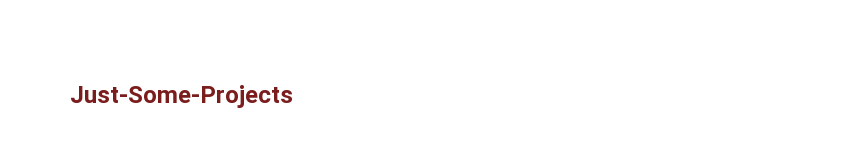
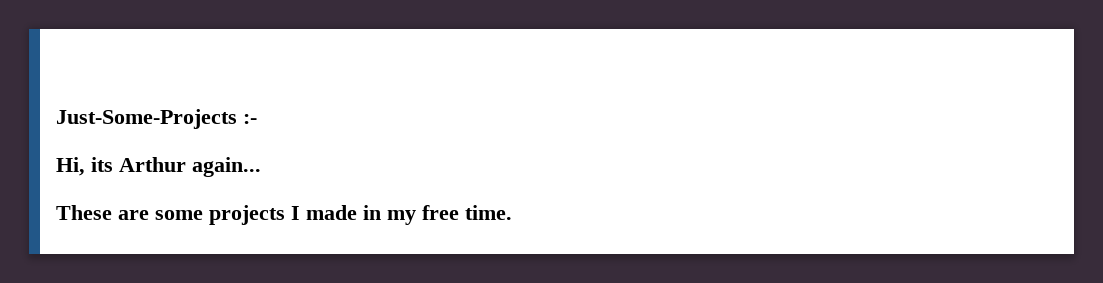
(293, 96) none -> [243,114,257,124] [56,157,261,177] [56,205,512,225] :- // Hi, its Arthur again... // These are some projects I made in my free time.

